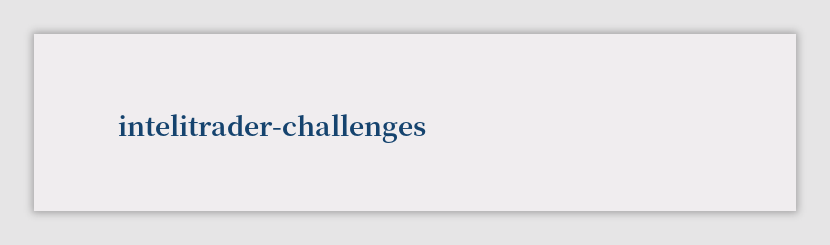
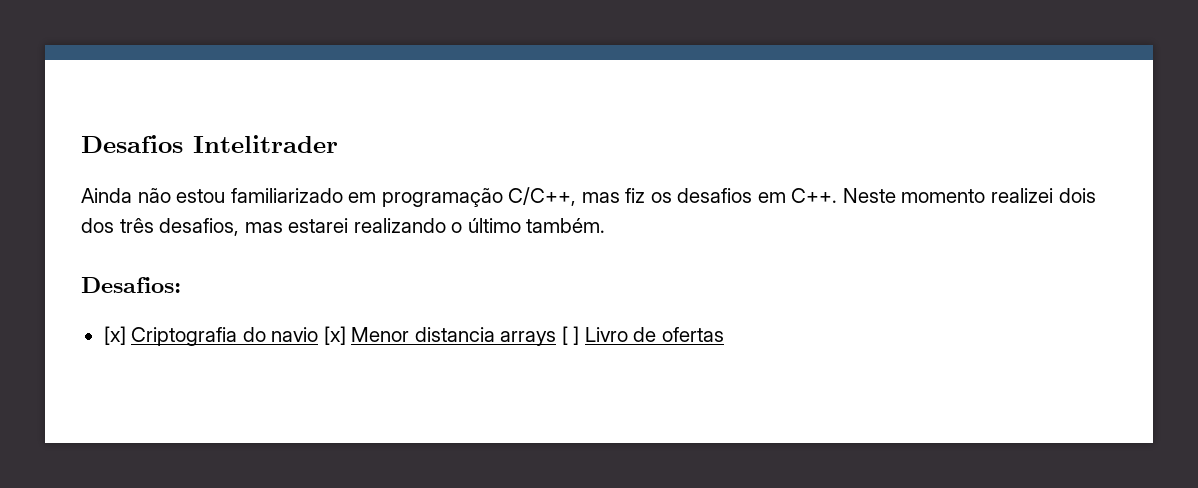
[118,114,426,143] intelitrader-challenges -> [81,135,338,153] [81,187,1096,207] [81,218,606,236] [81,277,181,293] [103,326,724,346] Desafios Intelitrader // Ainda não estou familiarizado em programação C/C++, mas fiz os desafios em C++. Neste momento realizei dois dos três desafios, mas estarei realizando o último também. // Desafios: // [x] Criptografia do navio [x] Menor distancia arrays [ ] Livro de ofertas

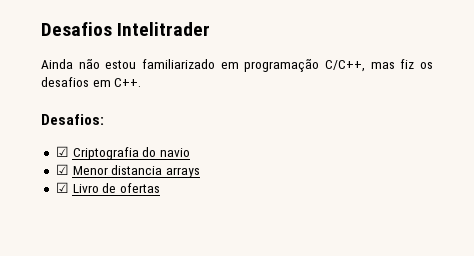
[842,188,1096,203] [81,218,606,236] Neste momento realizei dois dos três desafios, mas estarei realizando o último também. -> (142, 82) none
[103,326,126,345] [x] -> [55,146,69,157] ☑
[323,326,346,345] [x] -> [55,164,69,175] // ☑
[561,326,580,345] [ ] -> [55,182,69,193] // ☑

